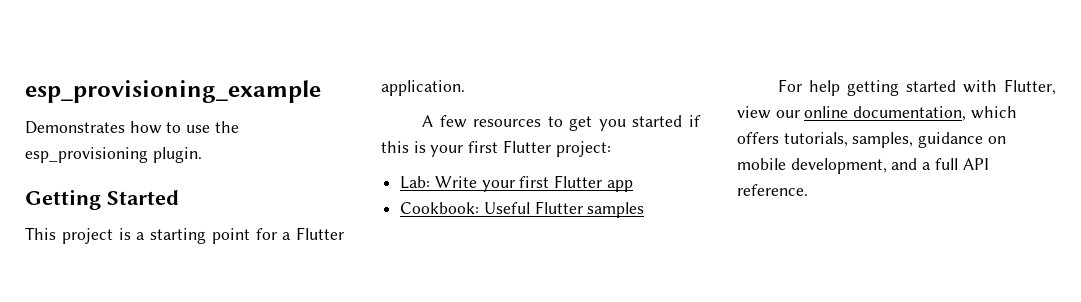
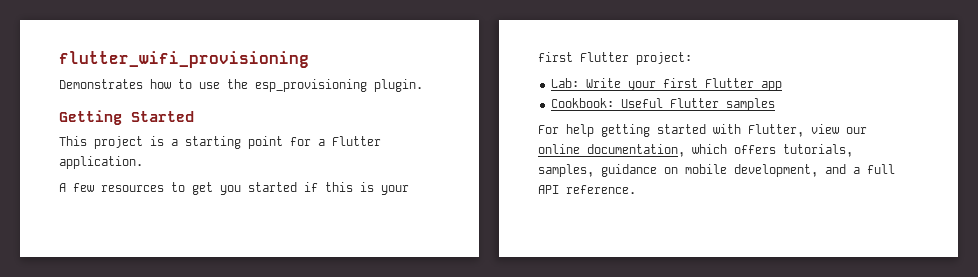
[25,80,321,103] esp_provisioning_example -> [59,51,309,68] flutter_wifi_provisioning

